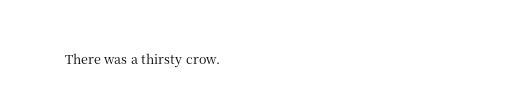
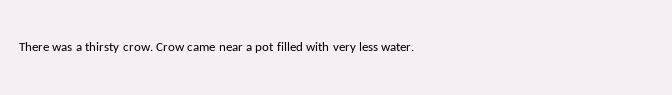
(220, 60) none -> [155,42,415,53] Crow came near a pot filled with very less water.

